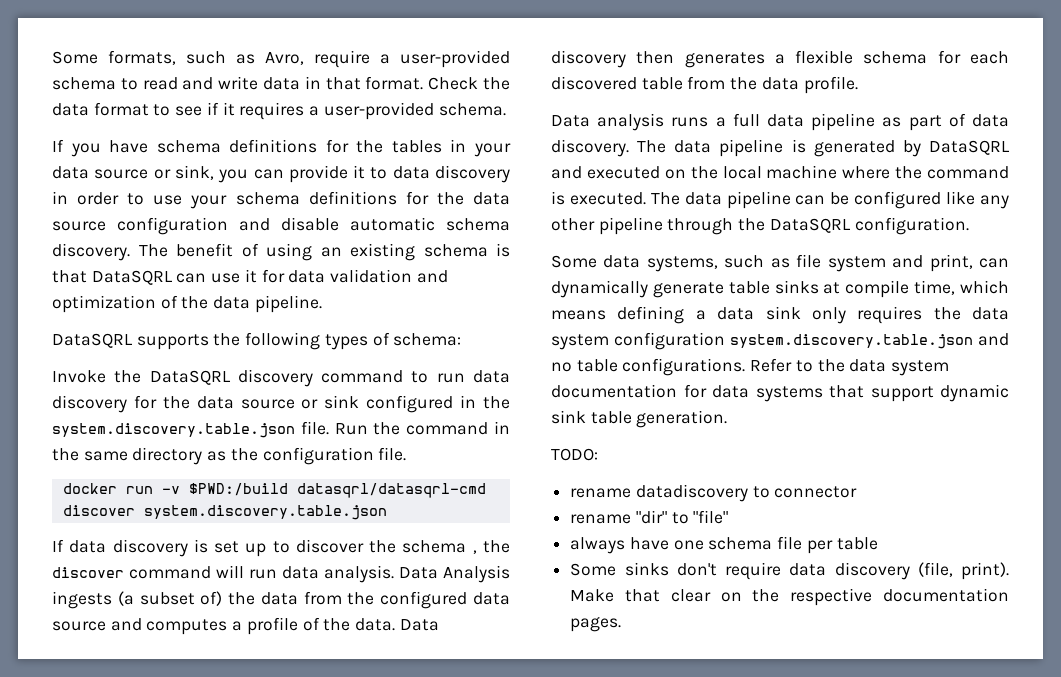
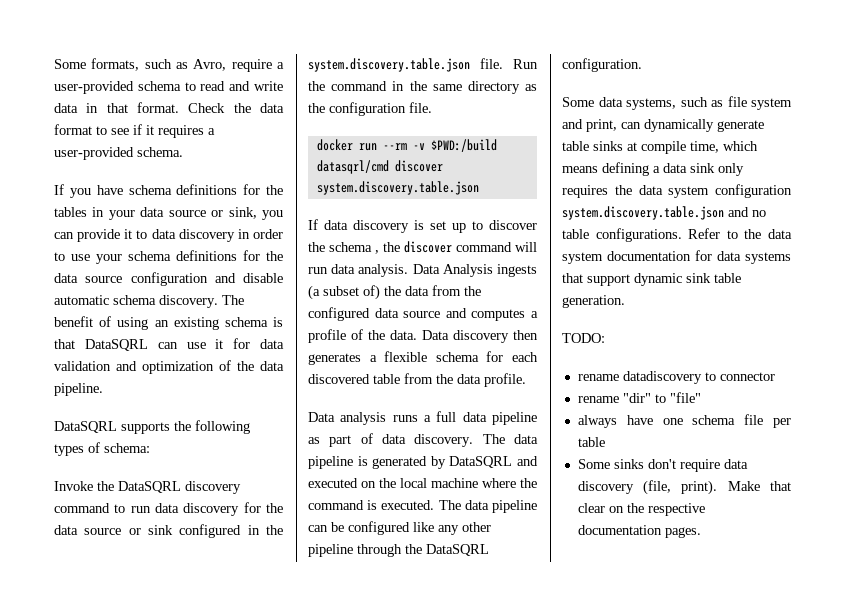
(153, 490) none -> [382,143,407,150] --rm
[296,483,486,498] datasqrl/datasqrl-cmd -> [316,160,389,174] datasqrl/cmd

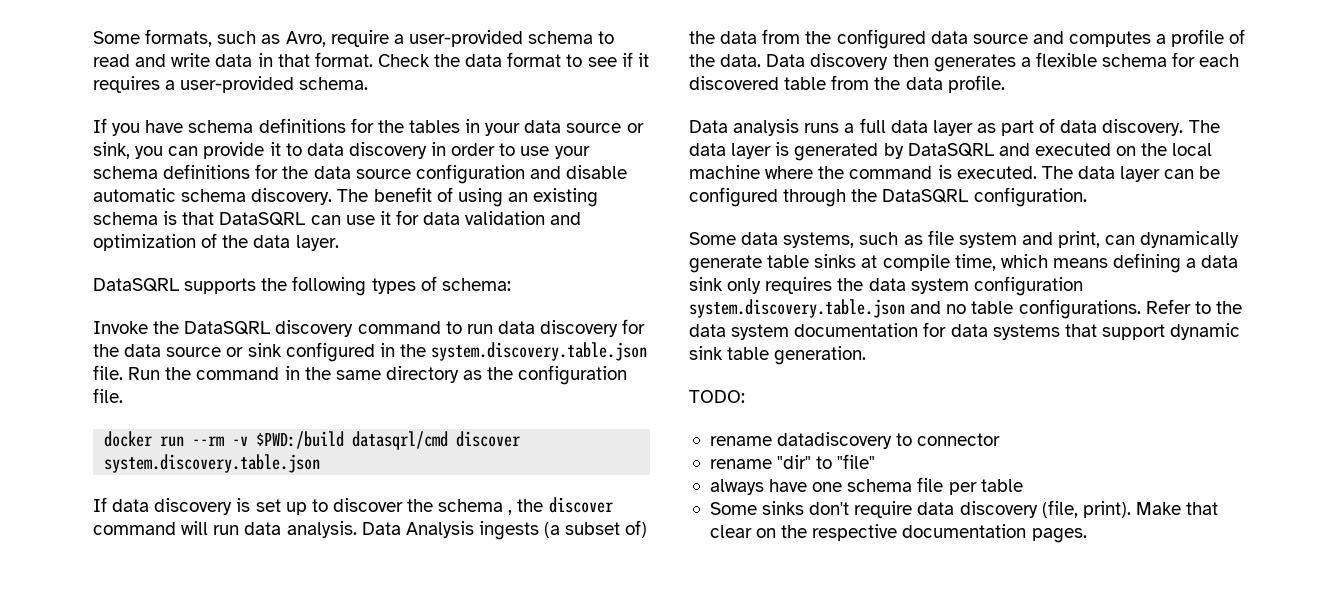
[54,383,103,396] pipeline. -> [295,235,339,251] layer.
[492,412,537,425] pipeline -> [932,120,973,136] layer
[308,456,353,469] pipeline -> [731,143,772,159] layer
[492,500,537,513] pipeline -> [1120,166,1161,182] layer
[413,522,491,535] [308,544,353,557] like any other pipeline -> (778, 197) none

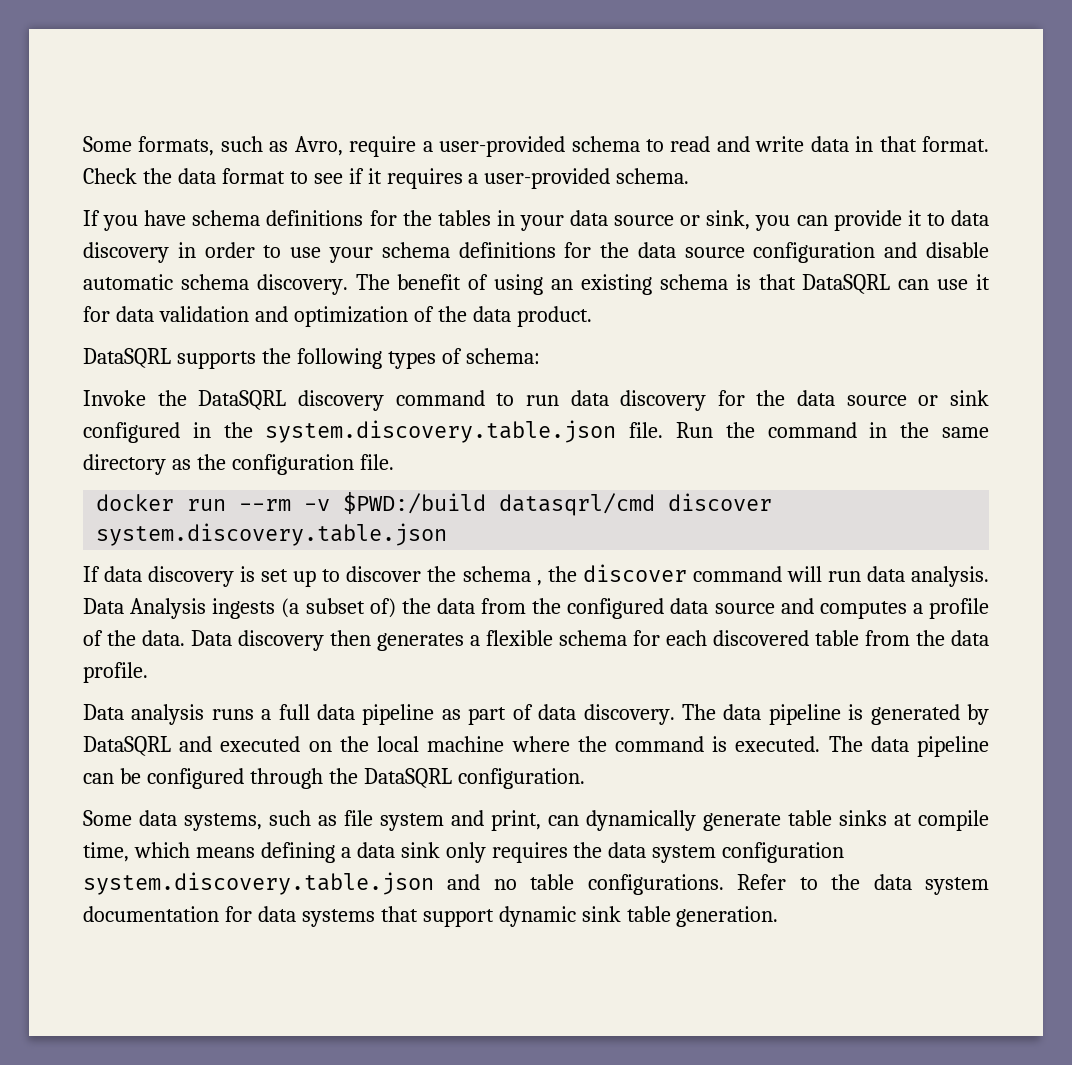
[295,235,339,251] layer. -> [516,306,592,327] product.
[932,120,973,136] layer -> [362,704,435,725] pipeline
[731,143,772,159] layer -> [768,704,841,725] pipeline
[1120,166,1161,182] layer -> [916,736,989,757] pipeline
[689,390,745,403] [709,432,1001,449] [709,454,876,469] [709,477,1023,495] [709,500,1219,518] [709,524,1087,543] // TODO: // rename datadiscovery to connector // rename "dir" to "file" // always have one schema file per table // Some sinks don't require data discovery (file, print). Make that clear on the respective documentation pages. -> (779, 916) none

